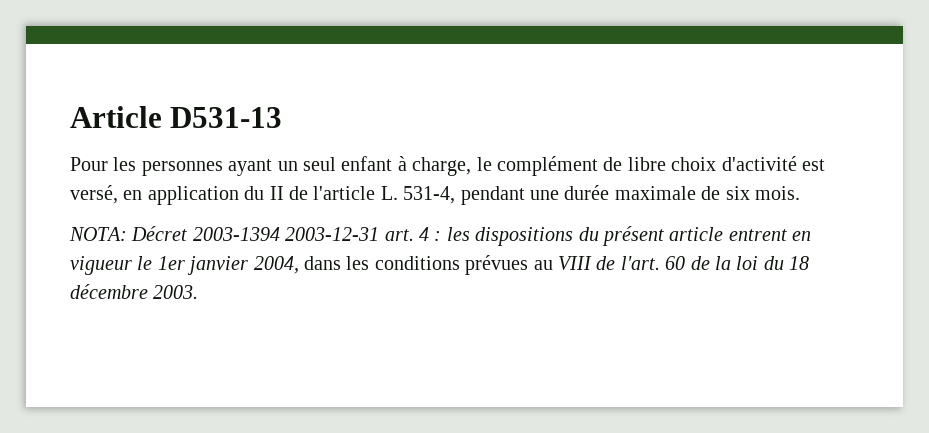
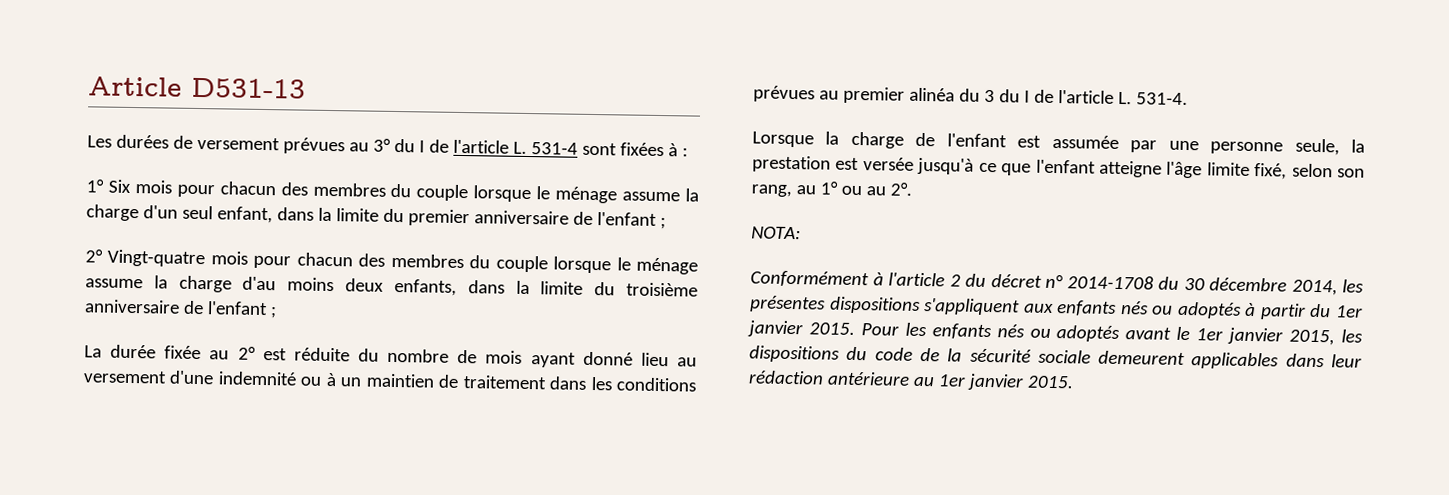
[70,156,825,176] [70,185,800,205] [69,226,812,246] [70,256,299,275] Pour les personnes ayant un seul enfant à charge, le complément de libre choix d'activité est versé, en application du II de l'article L. 531-4, pendant une durée maximale de six mois. // NOTA: Décret 2003-1394 2003-12-31 art. 4 : les dispositions du présent article entrent en vigueur le 1er janvier 2004, -> [87,134,688,157] [86,179,699,204] [86,204,666,230] [85,249,698,275] [85,275,698,297] [84,299,277,319] [84,344,697,368] [83,370,547,390] Les durées de versement prévues au 3° du I de l'article L. 531-4 sont fixées à : // 1° Six mois pour chacun des membres du couple lorsque le ménage assume la charge d'un seul enfant, dans la limite du premier anniversaire de l'enfant ; // 2° Vingt-quatre mois pour chacun des membres du couple lorsque le ménage assume la charge d'au moins deux enfants, dans la limite du troisième anniversaire de l'enfant ; // La durée fixée au 2° est réduite du nombre de mois ayant donné lieu au versement d'une indemnité ou à un maintien de traitement
[557,256,810,270] [70,284,199,299] VIII de l'art. 60 de la loi du 18 décembre 2003. -> [842,86,1188,106] [752,131,1365,156] [752,155,1365,180] [751,181,913,198] [751,226,801,240] [750,270,1364,296] [750,295,1363,320] [747,320,1363,346] [749,345,1362,370] [748,370,1074,391] premier alinéa du 3 du I de l'article L. 531-4. // Lorsque la charge de l'enfant est assumée par une personne seule, la prestation est versée jusqu'à ce que l'enfant atteigne l'âge limite fixé, selon son rang, au 1° ou au 2°. // NOTA: // Conformément à l'article 2 du décret n° 2014-1708 du 30 décembre 2014, les présentes dispositions s'appliquent aux enfants nés ou adoptés à partir du 1er janvier 2015. Pour les enfants nés ou adoptés avant le 1er janvier 2015, les dispositions du code de la sécurité sociale demeurent applicables dans leur rédaction antérieure au 1er janvier 2015.

